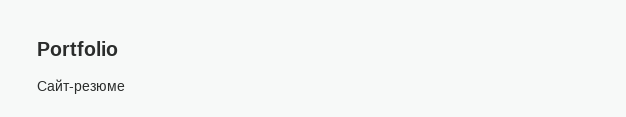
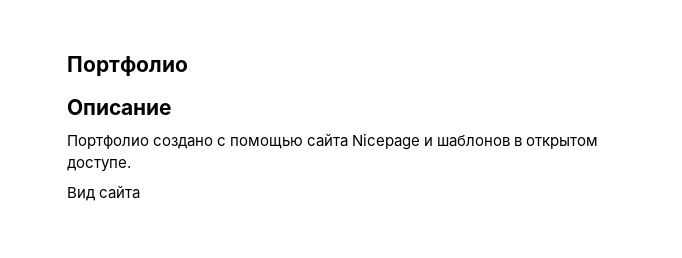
[37,41,118,56] [37,79,125,94] Portfolio // Сайт-резюме -> [67,56,188,77] [67,99,172,115] [67,133,599,150] [67,159,131,172] [67,185,141,201] Портфолио // Описание // Портфолио создано с помощью сайта Nicepage и шаблонов в открытом доступе. // Вид сайта

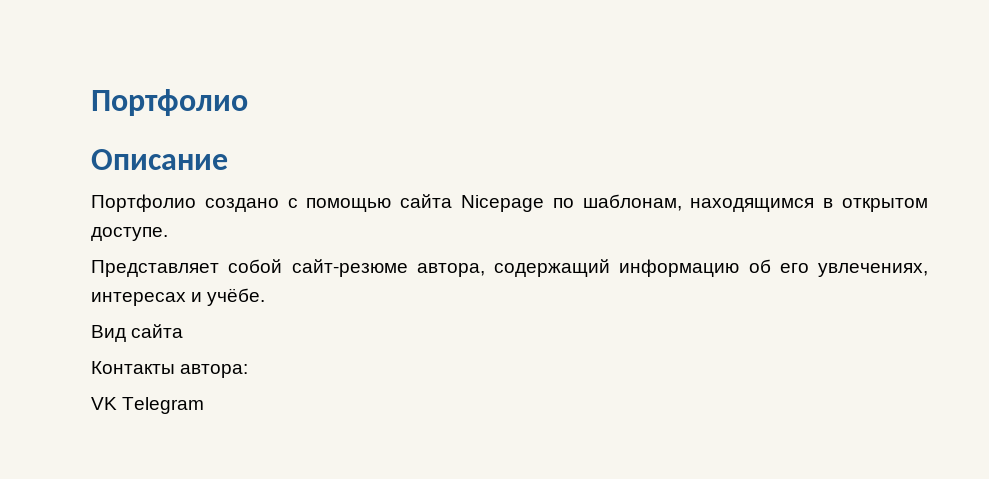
[424,135,511,147] и шаблонов -> [552,194,815,212] по шаблонам, находящимся
[67,185,141,201] Вид сайта -> [91,259,928,277] [91,288,266,306] [91,324,184,342] [91,361,249,378] [91,397,205,414] Представляет собой сайт-резюме автора, содержащий информацию об его увлечениях, интересах и учёбе. // Вид сайта // Контакты автора: // VK Telegram

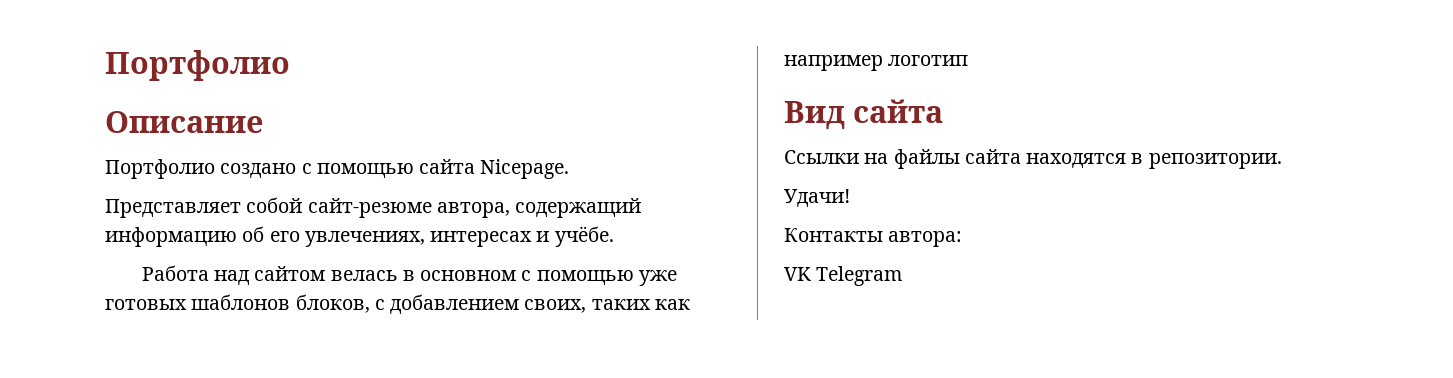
[461,194,928,212] [91,227,168,241] Nicepage по шаблонам, находящимся в открытом доступе. -> [480,159,570,179] Nicepage.
[91,324,184,342] Вид сайта -> [141,265,677,286] [105,294,690,314] [784,55,969,71] [784,99,944,130] [784,149,1282,169] [784,189,850,207] Работа над сайтом велась в основном с помощью уже готовых шаблонов блоков, с добавлением своих, таких как например логотип // Вид сайта // Ссылки на файлы сайта находятся в репозитории. // Удачи!

